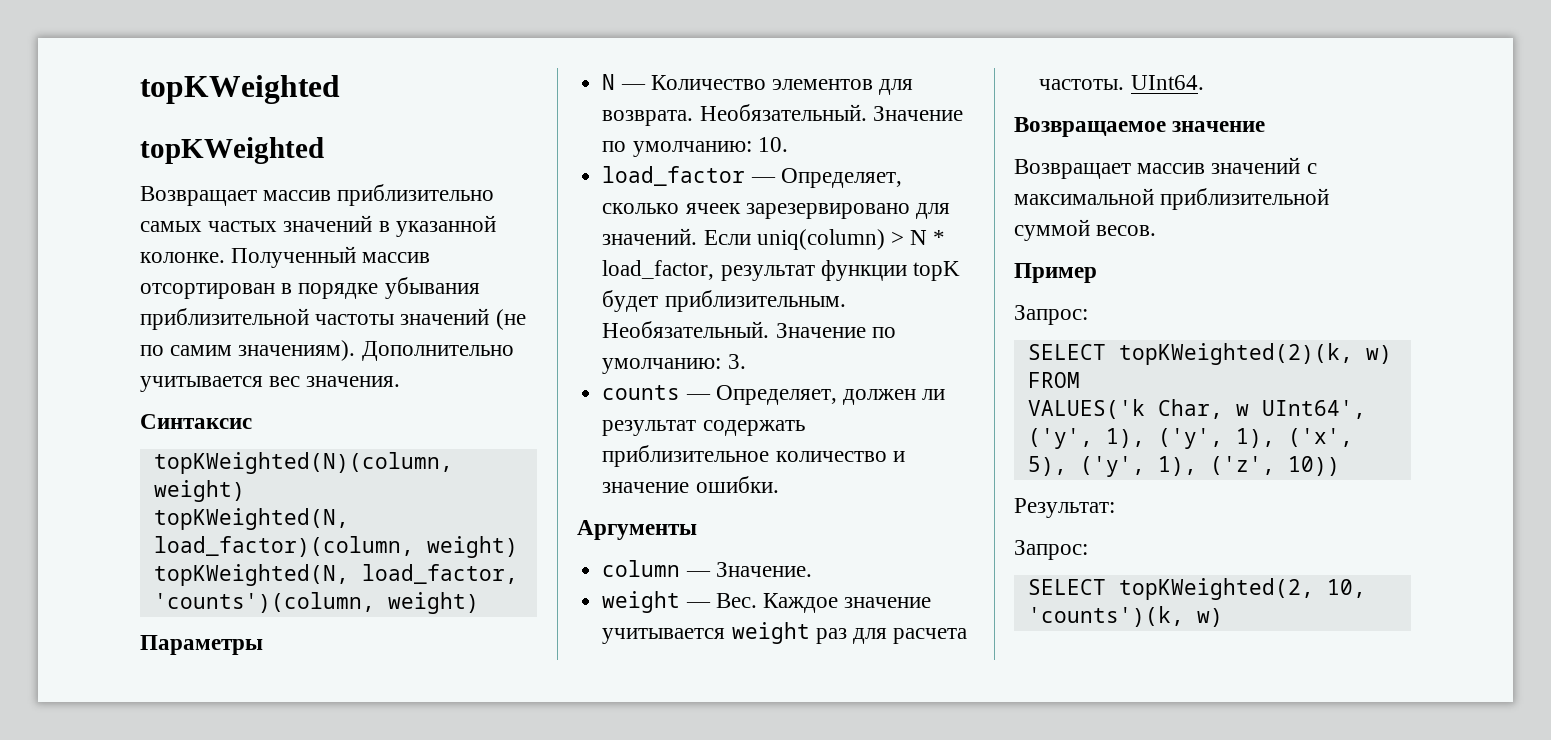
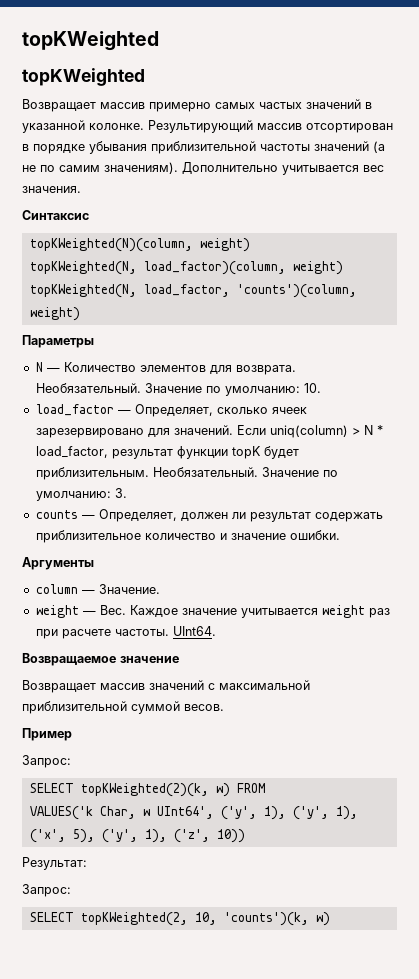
[337,184,495,206] приблизительно -> [149,102,211,112] примерно
[231,246,357,268] Полученный -> [148,120,253,133] Результирующий
[495,309,526,330] (не -> [373,141,385,153] [22,165,36,172] (а не
[852,628,968,644] для расчета -> [35,629,111,639] при расчете

